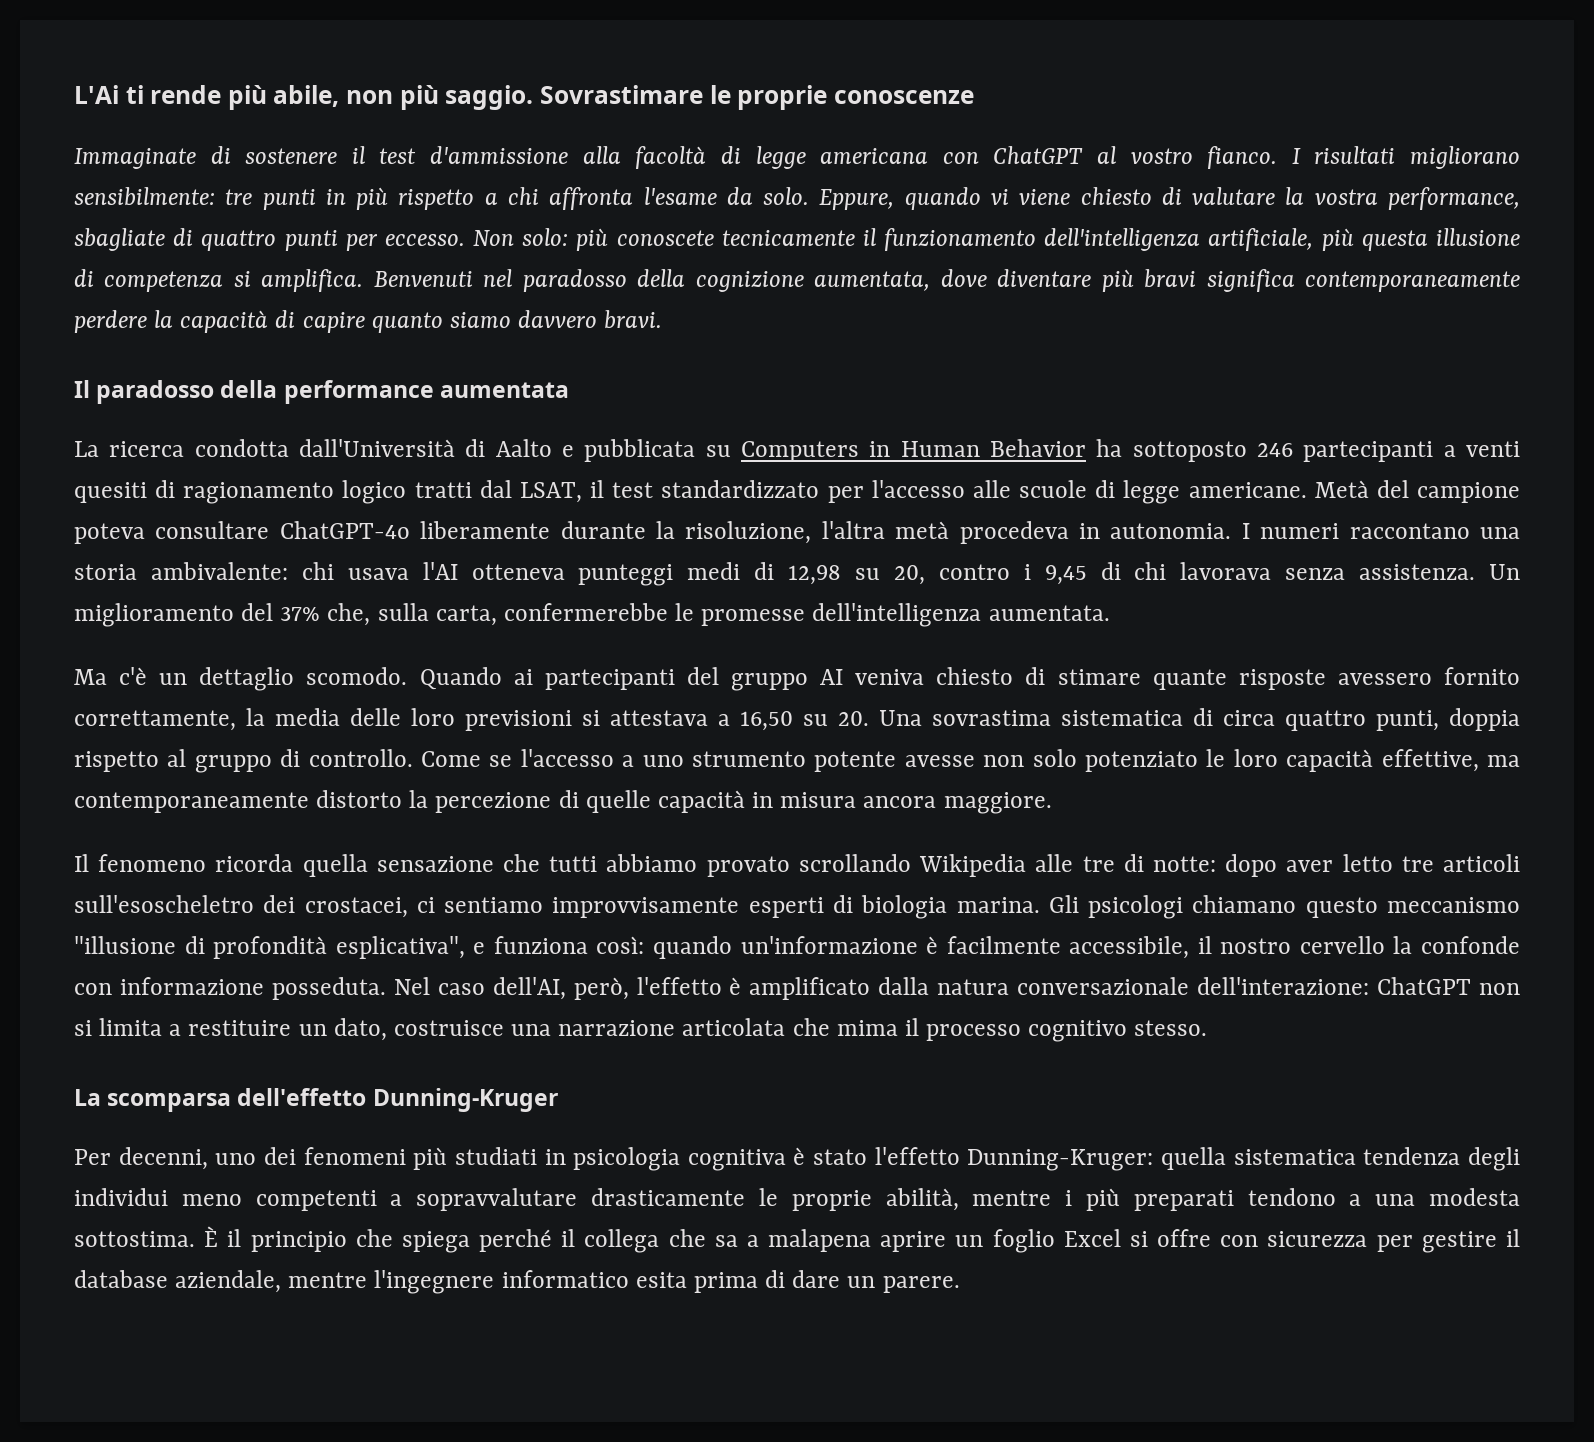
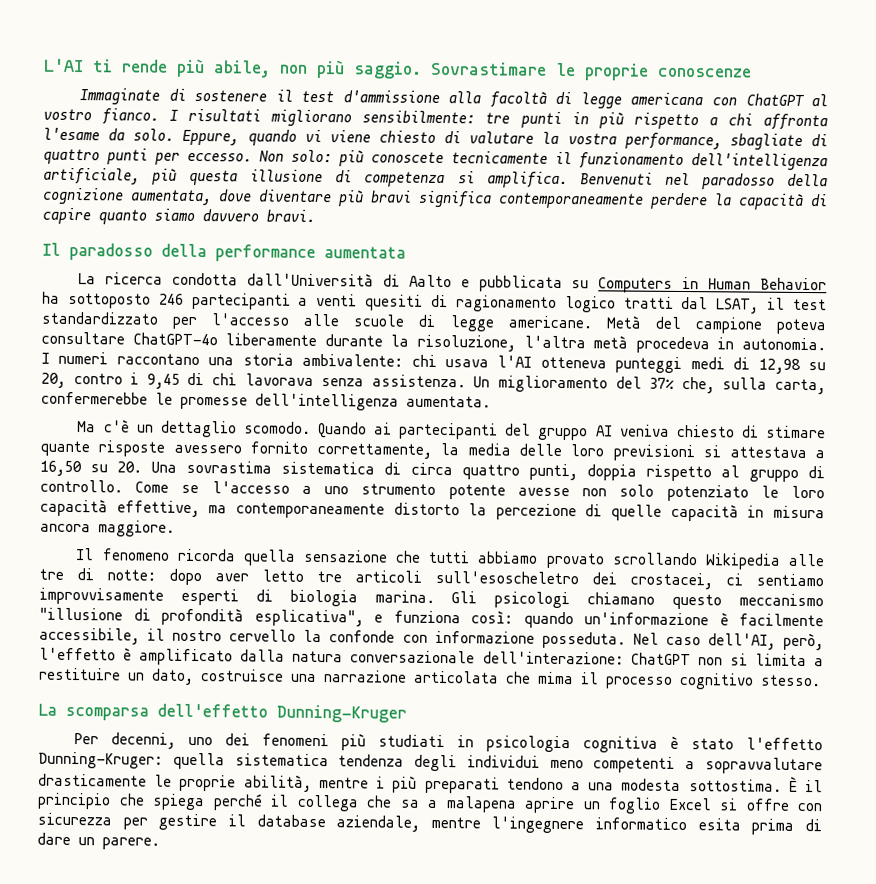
[74,85,119,104] L'Ai -> [44,58,84,73] L'AI

